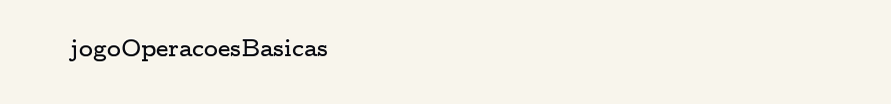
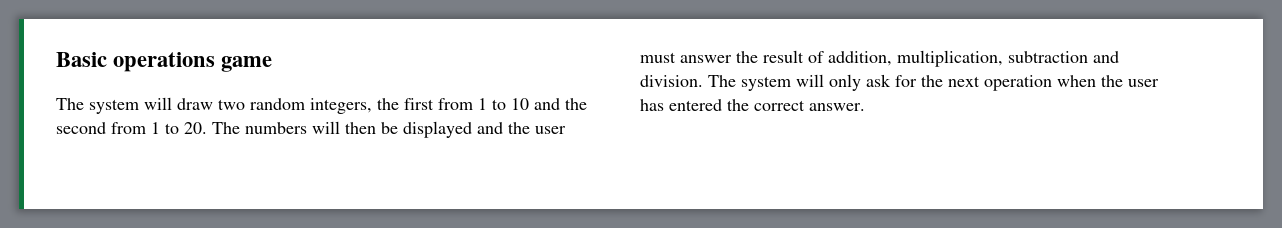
[68,39,329,62] jogoOperacoesBasicas -> [56,52,273,72] [56,97,587,114] [56,121,566,138] [640,50,1119,67] [640,74,1159,91] [640,99,865,111] Basic operations game // The system will draw two random integers, the first from 1 to 10 and the second from 1 to 20. The numbers will then be displayed and the user must answer the result of addition, multiplication, subtraction and division. The system will only ask for the next operation when the user has entered the correct answer.

